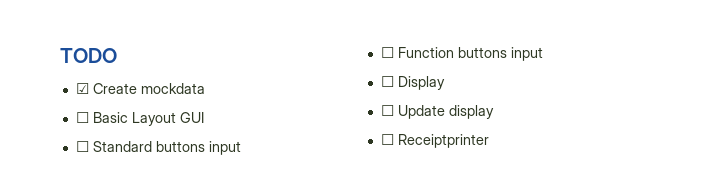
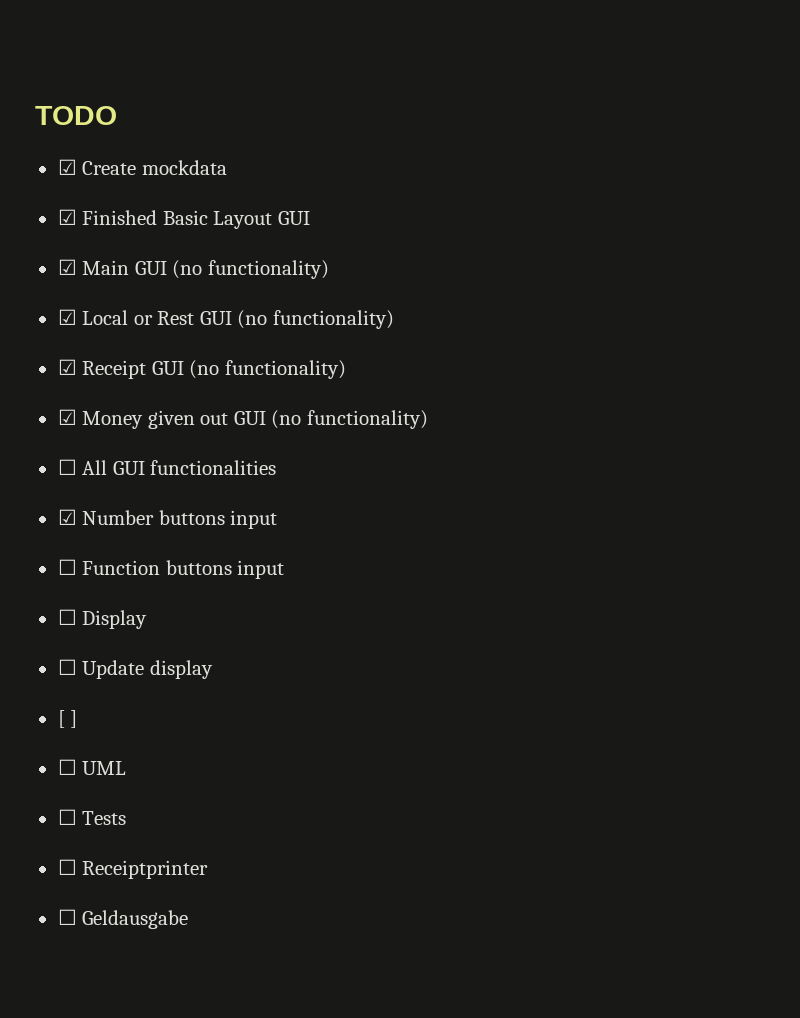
[75,112,89,123] ☐ -> [57,209,158,225] ☑ Finished
[75,141,152,152] ☐ Standard -> [57,259,329,279] [57,309,394,329] [57,359,346,379] [57,409,428,429] [57,459,277,475] [57,509,155,525] ☑ Main GUI (no functionality) // ☑ Local or Rest GUI (no functionality) // ☑ Receipt GUI (no functionality) // ☑ Money given out GUI (no functionality) // ☐ All GUI functionalities // ☑ Number
(494, 112) none -> [57,710,78,728] [57,759,127,775] [57,809,127,825] // [ ] // ☐ UML // ☐ Tests
(489, 141) none -> [57,909,189,929] // ☐ Geldausgabe

